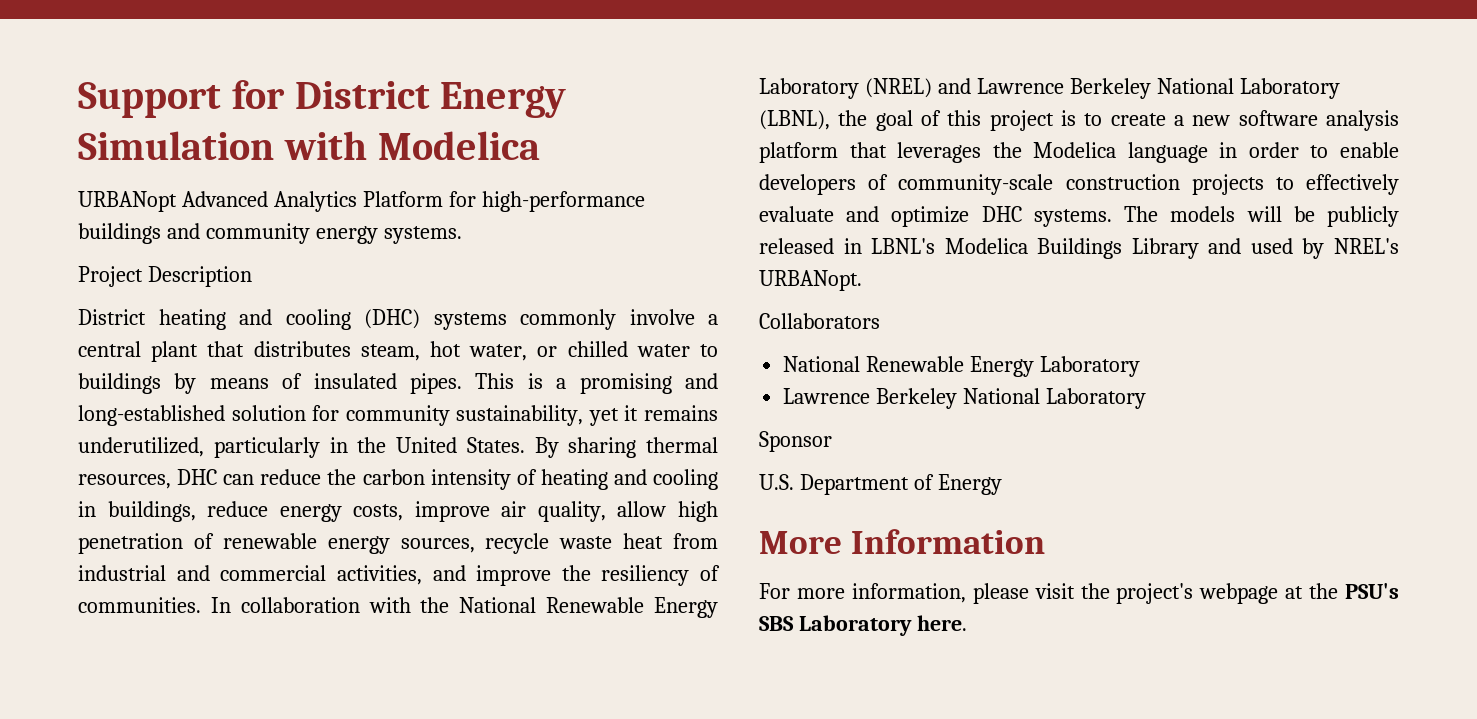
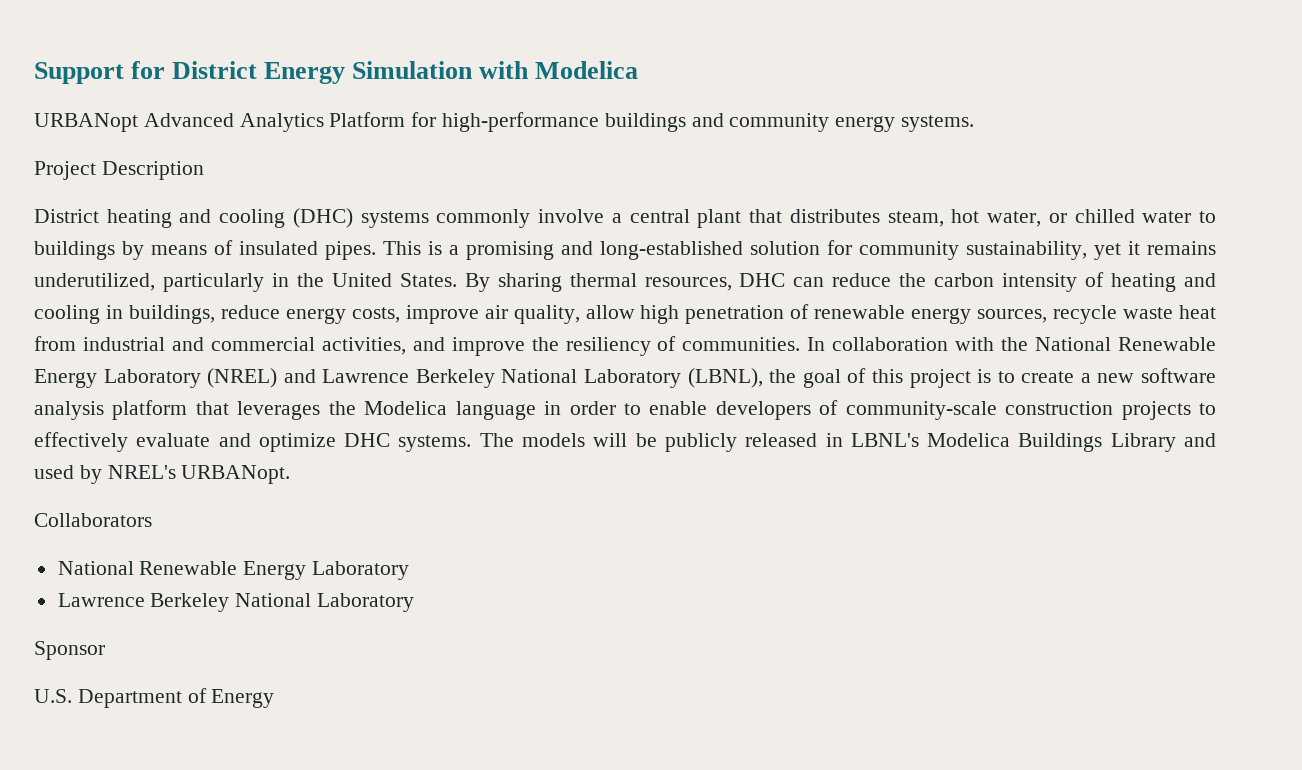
[759,529,1046,554] [759,583,1399,604] [759,615,967,636] // More Information // For more information, please visit the project's webpage at the PSU's SBS Laboratory here. -> (275, 698) none

